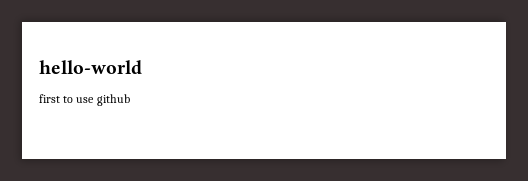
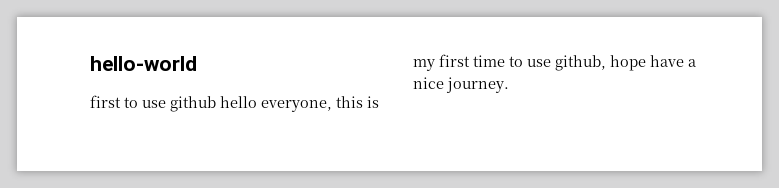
(130, 100) none -> [220,96,379,112] [413,54,696,71] [413,77,509,93] hello everyone, this is my first time to use github, hope have a nice journey.

